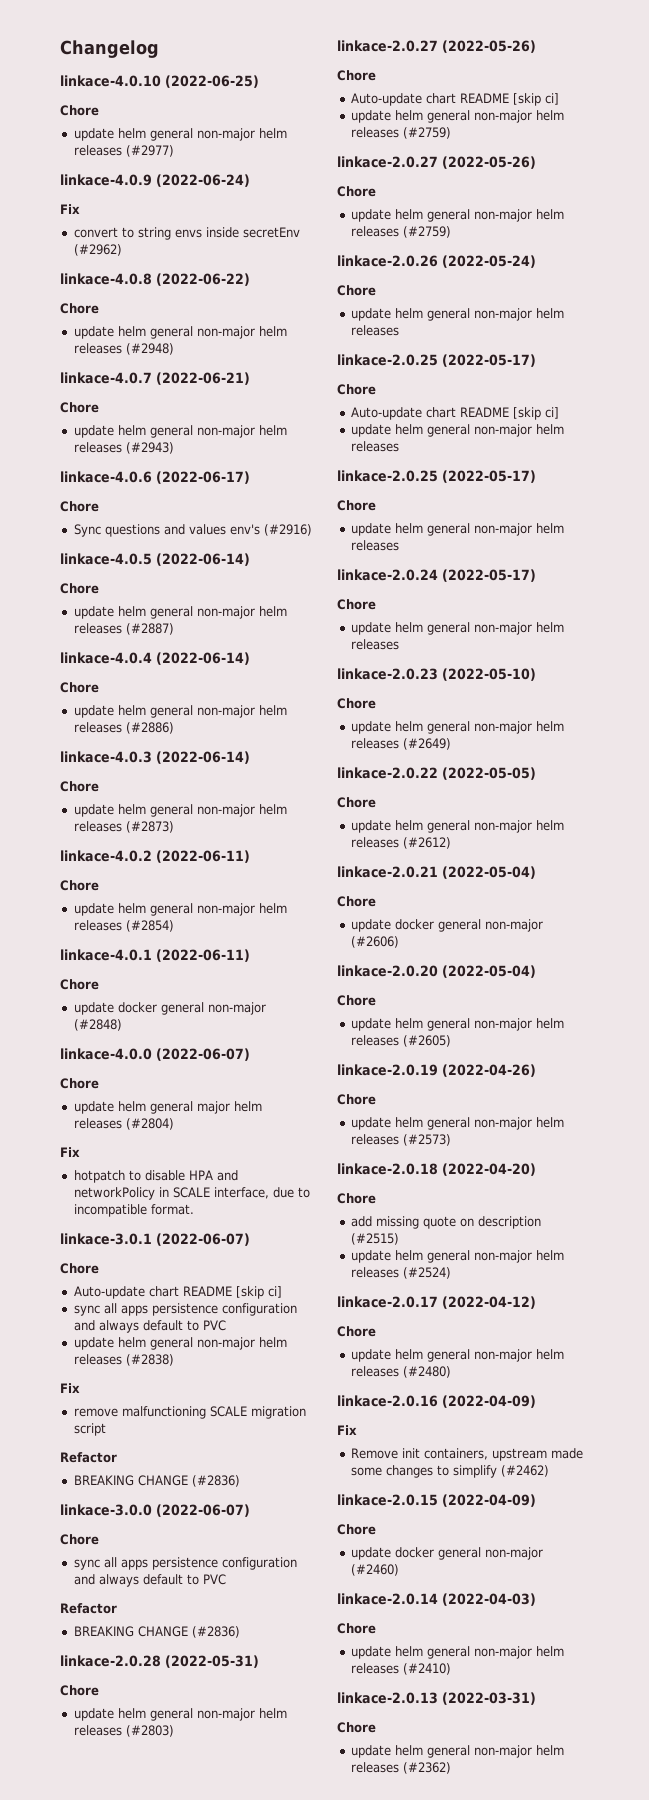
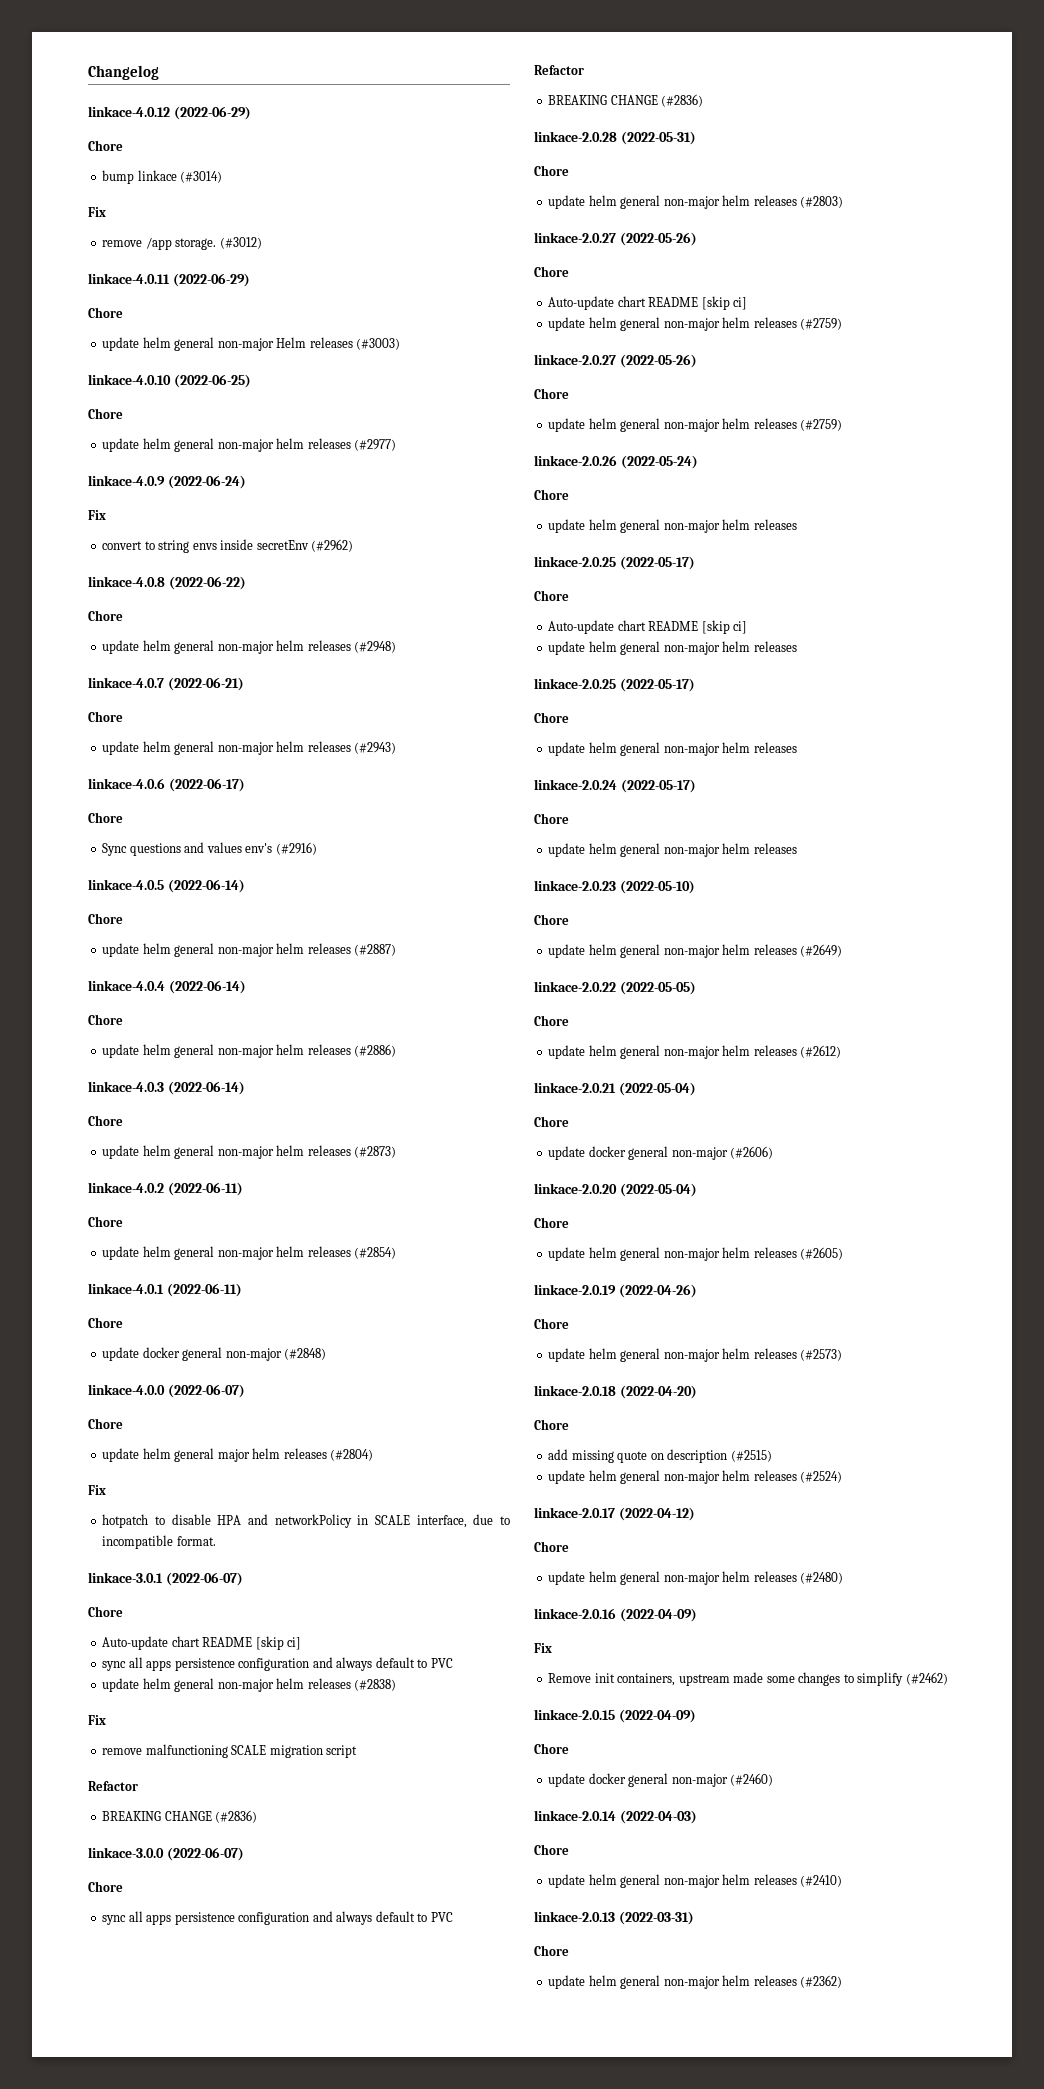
(159, 49) none -> [88,106,251,120] [88,140,123,151] [102,170,223,184] [88,207,106,217] [102,237,262,250] [88,273,250,287] [88,307,123,318] [102,337,401,351] // linkace-4.0.12 (2022-06-29) // Chore // bump linkace (#3014) // Fix // remove /app storage. (#3012) // linkace-4.0.11 (2022-06-29) // Chore // update helm general non-major Helm releases (#3003)

